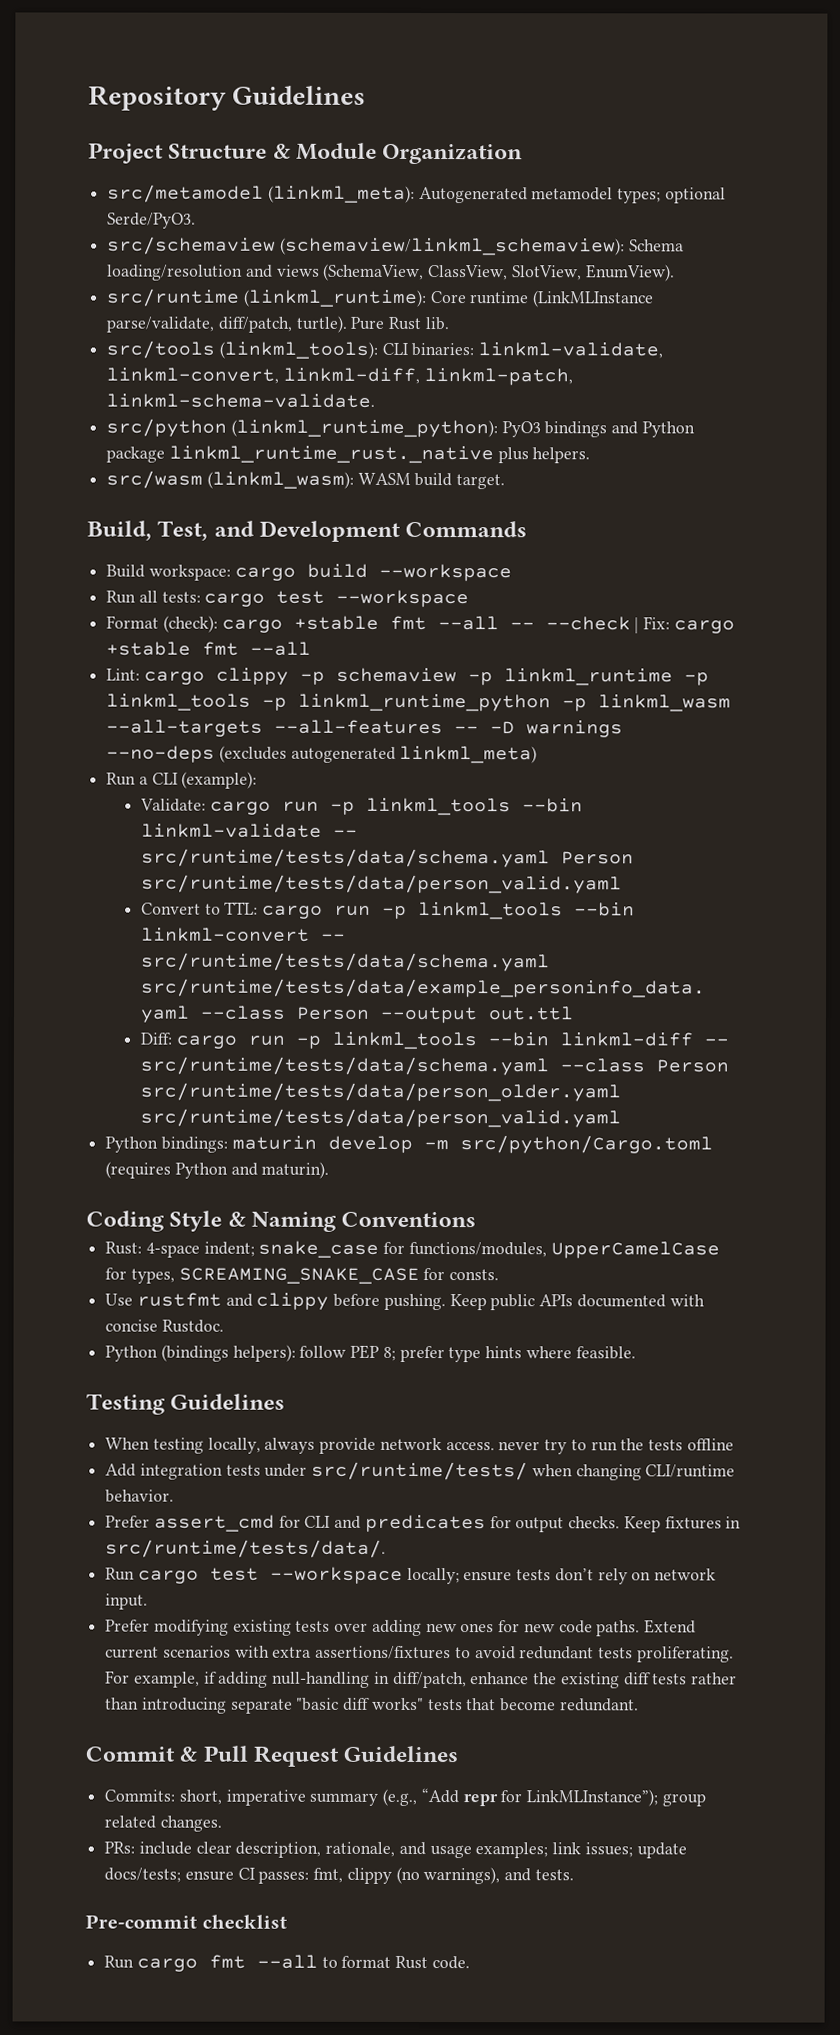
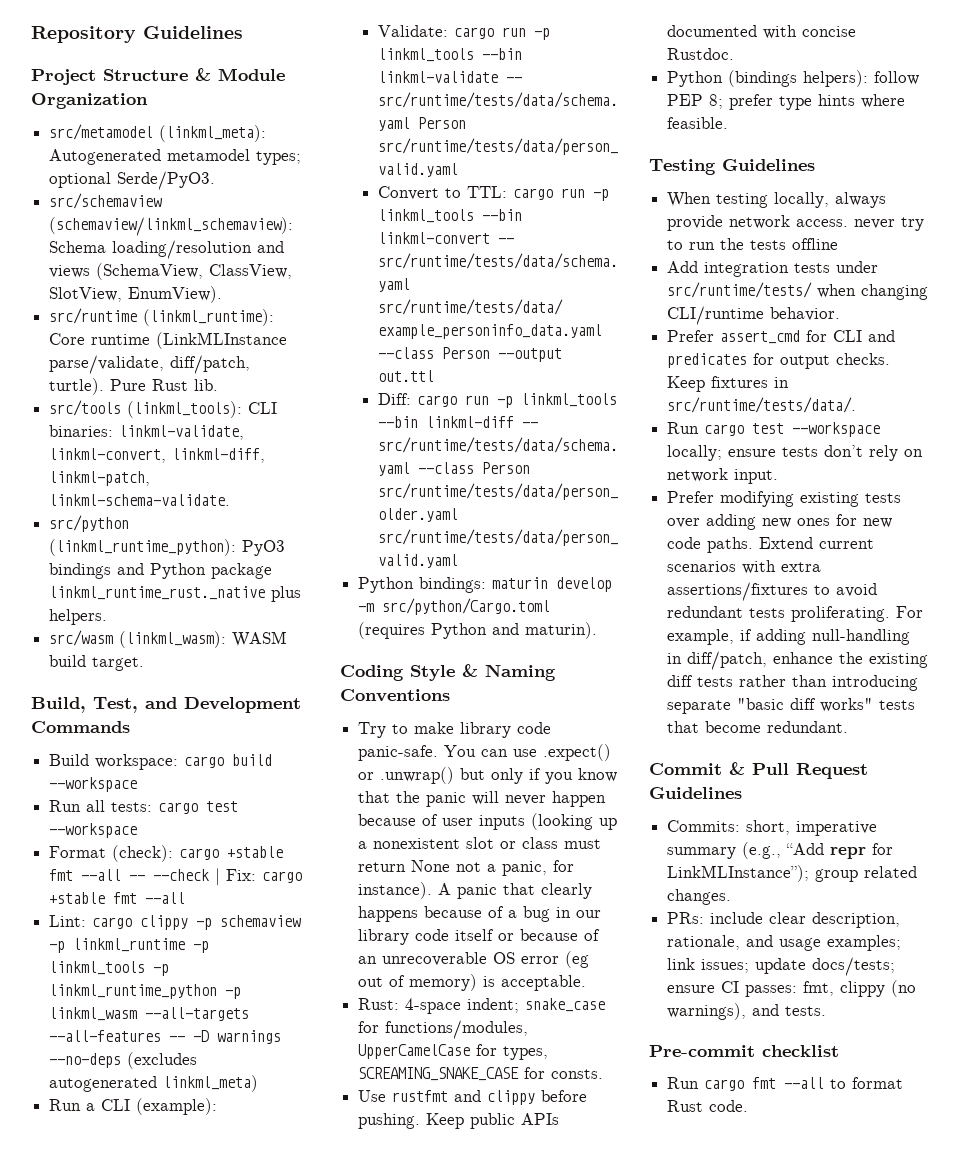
(477, 1219) none -> [358,722,552,738] [358,744,612,761] [358,767,618,784] [358,791,607,807] [358,813,618,830] [358,837,602,849] [358,860,575,876] [358,882,593,899] [358,906,602,922] [358,929,601,945] [358,951,590,968] [358,974,587,991] // Try to make library code panic-safe. You can use .expect() or .unwrap() but only if you know that the panic will never happen because of user inputs (looking up a nonexistent slot or class must return None not a panic, for instance). A panic that clearly happens because of a bug in our library code itself or because of an unrecoverable OS error (eg out of memory) is acceptable.

